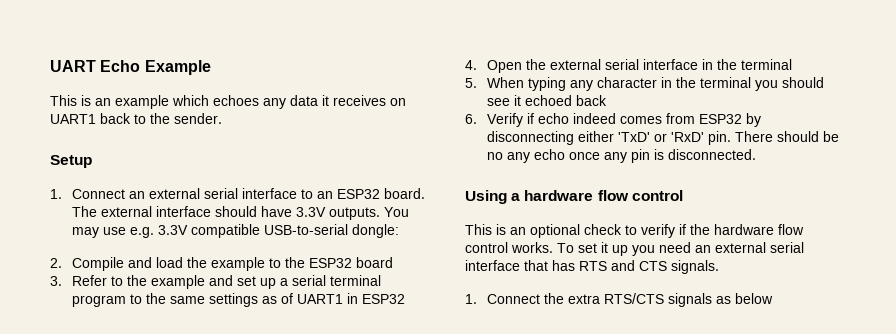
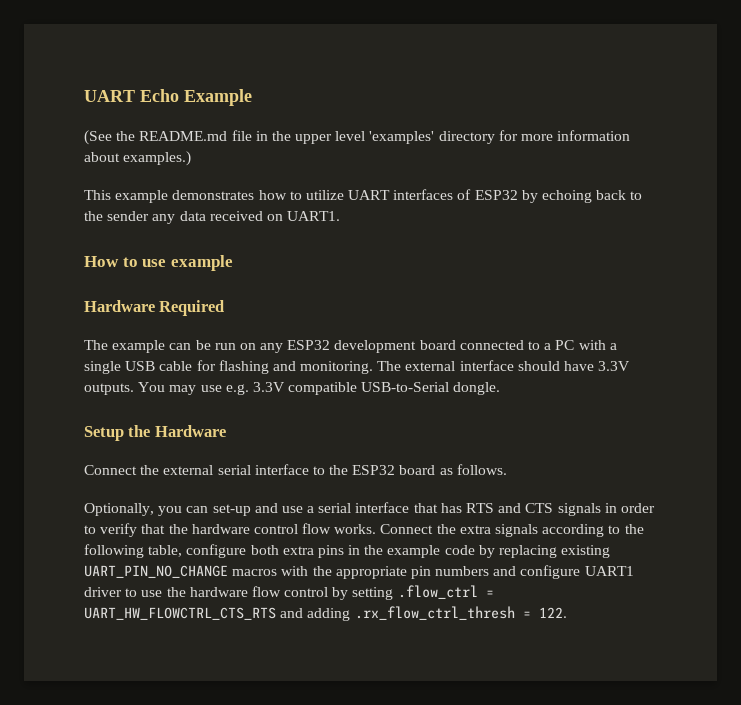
[50,95,406,109] [50,113,222,124] [50,155,92,168] [50,188,425,199] This is an example which echoes any data it receives on UART1 back to the sender. // Setup // 1. Connect an external serial interface to an ESP32 board. -> [84,130,631,145] [84,151,192,166] [84,189,643,203] [84,211,341,224] [84,255,233,271] [84,300,225,316] [84,340,617,353] [84,360,374,374] (See the README.md file in the upper level 'examples' directory for more information about examples.) // This example demonstrates how to utilize UART interfaces of ESP32 by echoing back to the sender any data received on UART1. // How to use example // Hardware Required // The example can be run on any ESP32 development board connected to a PC with a single USB cable for flashing and monitoring.
[263,224,399,238] [50,257,393,271] [50,275,381,289] [71,293,405,307] [465,59,792,73] [465,77,824,91] [486,95,607,106] [465,113,761,127] [486,131,839,145] [486,149,756,163] [465,190,683,204] [465,224,804,238] [465,242,766,256] USB-to-serial dongle: // 2. Compile and load the example to the ESP32 board // 3. Refer to the example and set up a serial terminal program to the same settings as of UART1 in ESP32 // 4. Open the external serial interface in the terminal // 5. When typing any character in the terminal you should see it echoed back // 6. Verify if echo indeed comes from ESP32 by disconnecting either 'TxD' or 'RxD' pin. There should be no any echo once any pin is disconnected. // Using a hardware flow control // This is an optional check to verify if the hardware flow control works. To set it up you need an external -> [361,382,501,395] [84,425,226,441] [84,464,507,475] [84,503,315,516] USB-to-Serial dongle. // Setup the Hardware // Connect the external serial interface to the ESP32 board as follows. // Optionally, you can set-up and use a
[671,260,719,274] [465,293,773,307] signals. // 1. Connect the extra RTS/CTS signals as below -> [557,503,655,516] [84,523,644,537] [84,544,611,558] [84,565,634,579] [84,585,494,600] [84,606,567,621] signals in order to verify that the hardware control flow works. Connect the extra signals according to the following table, configure both extra pins in the example code by replacing existing UART_PIN_NO_CHANGE macros with the appropriate pin numbers and configure UART1 driver to use the hardware flow control by setting .flow_ctrl = UART_HW_FLOWCTRL_CTS_RTS and adding .rx_flow_ctrl_thresh = 122.

